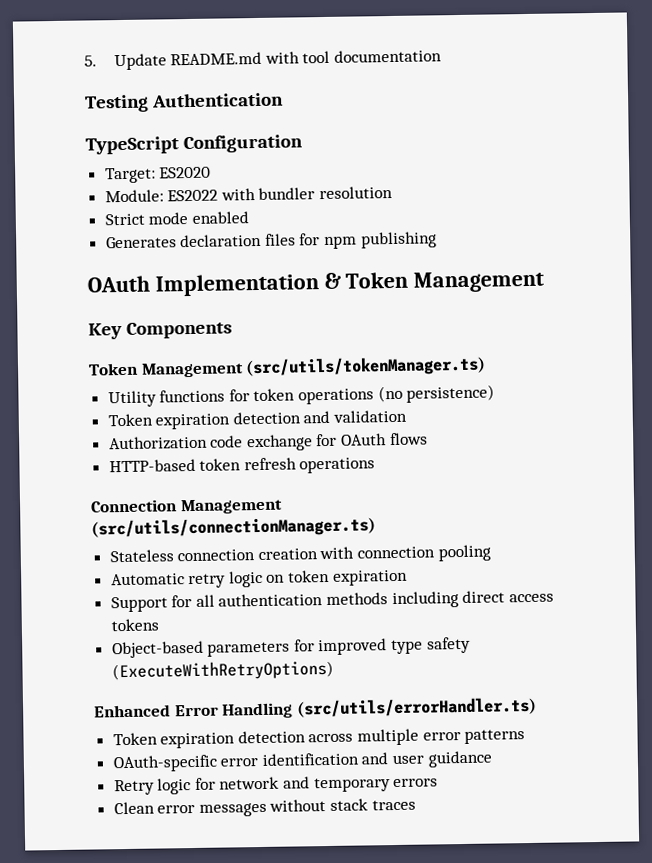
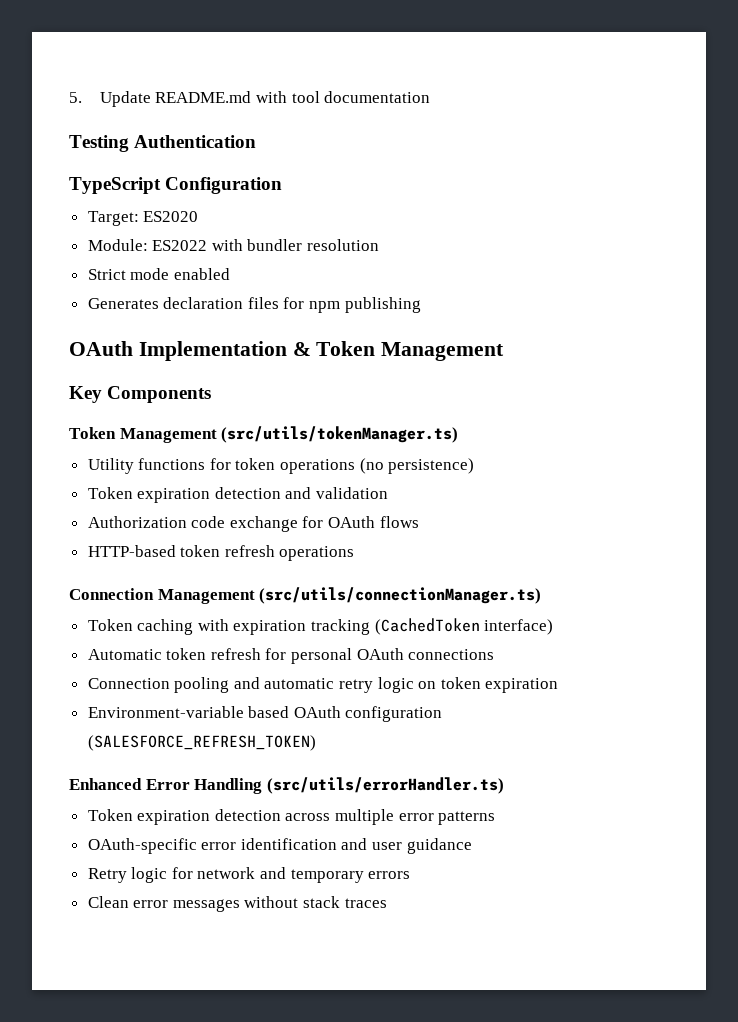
[109,544,491,563] [110,573,185,586] Stateless connection creation with connection pooling // Automatic -> [87,618,554,635] [87,648,495,664] [87,677,335,693] Token caching with expiration tracking (CachedToken interface) // Automatic token refresh for personal OAuth connections // Connection pooling and automatic
[110,590,554,613] [110,618,159,632] [111,636,471,659] [111,659,334,682] Support for all authentication methods including direct access tokens // Object-based parameters for improved type safety (ExecuteWithRetryOptions) -> [87,706,443,722] [87,735,316,751] Environment-variable based OAuth configuration (SALESFORCE_REFRESH_TOKEN)

